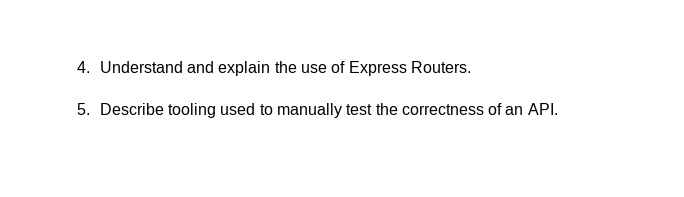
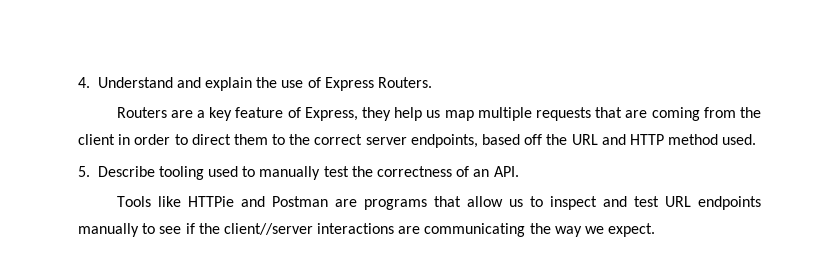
(471, 67) none -> [116,107,761,121] [78,134,757,148] // Routers are a key feature of Express, they help us map multiple requests that are coming from the client in order to direct them to the correct server endpoints, based off the URL and HTTP method used.
(558, 109) none -> [116,196,761,210] [78,223,656,237] // Tools like HTTPie and Postman are programs that allow us to inspect and test URL endpoints manually to see if the client//server interactions are communicating the way we expect.

